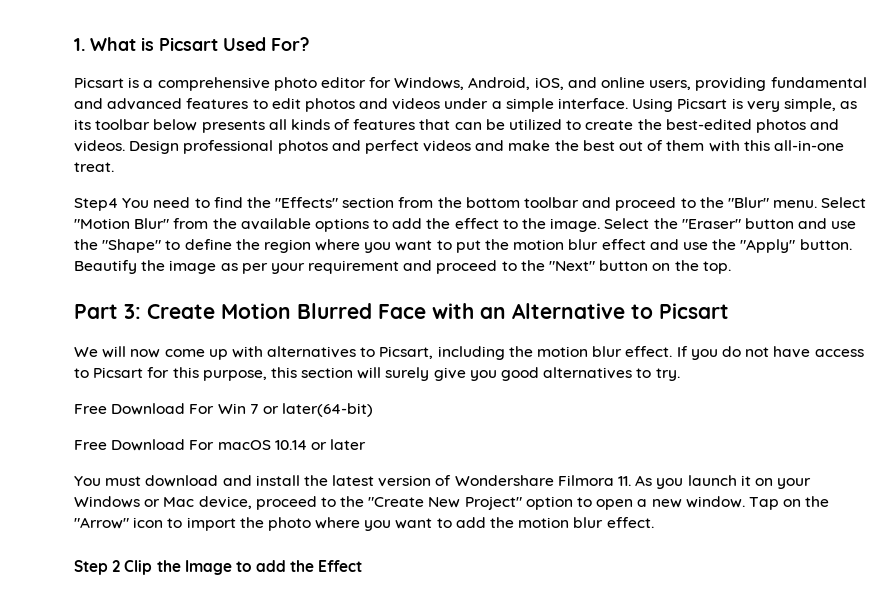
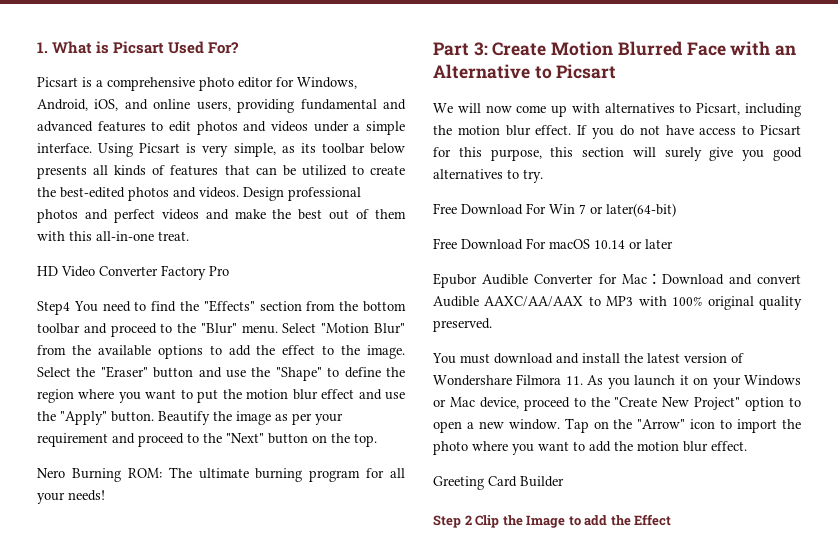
(114, 167) none -> [37,265,229,280] // HD Video Converter Factory Pro
(731, 267) none -> [37,467,405,482] [37,490,105,504] // Nero Burning ROM: The ultimate burning program for all your needs!
(367, 444) none -> [433,273,801,288] [433,296,802,310] [433,318,492,332] // Epubor Audible Converter for Mac：Download and convert Audible AAXC/AA/AAX to MP3 with 100% original quality preserved.
(654, 522) none -> [433,476,564,490] // Greeting Card Builder

